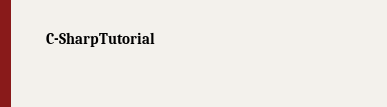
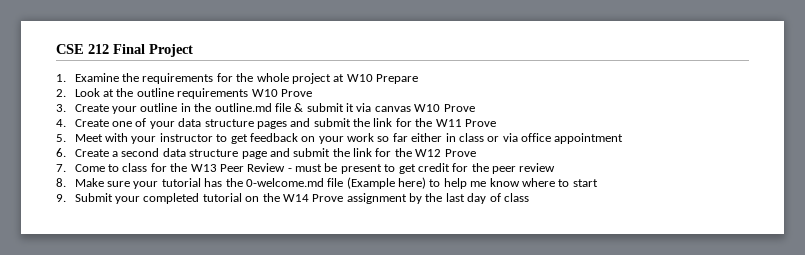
[46,32,155,47] C-SharpTutorial -> [56,44,193,57] [56,73,418,84] [56,88,312,99] [56,103,475,114] [56,118,496,129] [56,133,624,144] [56,148,476,159] [56,163,556,174] [56,177,598,189] [56,193,529,204] CSE 212 Final Project // 1. Examine the requirements for the whole project at W10 Prepare // 2. Look at the outline requirements W10 Prove // 3. Create your outline in the outline.md file & submit it via canvas W10 Prove // 4. Create one of your data structure pages and submit the link for the W11 Prove // 5. Meet with your instructor to get feedback on your work so far either in class or via office appointment // 6. Create a second data structure page and submit the link for the W12 Prove // 7. Come to class for the W13 Peer Review - must be present to get credit for the peer review // 8. Make sure your tutorial has the 0-welcome.md file (Example here) to help me know where to start // 9. Submit your completed tutorial on the W14 Prove assignment by the last day of class

